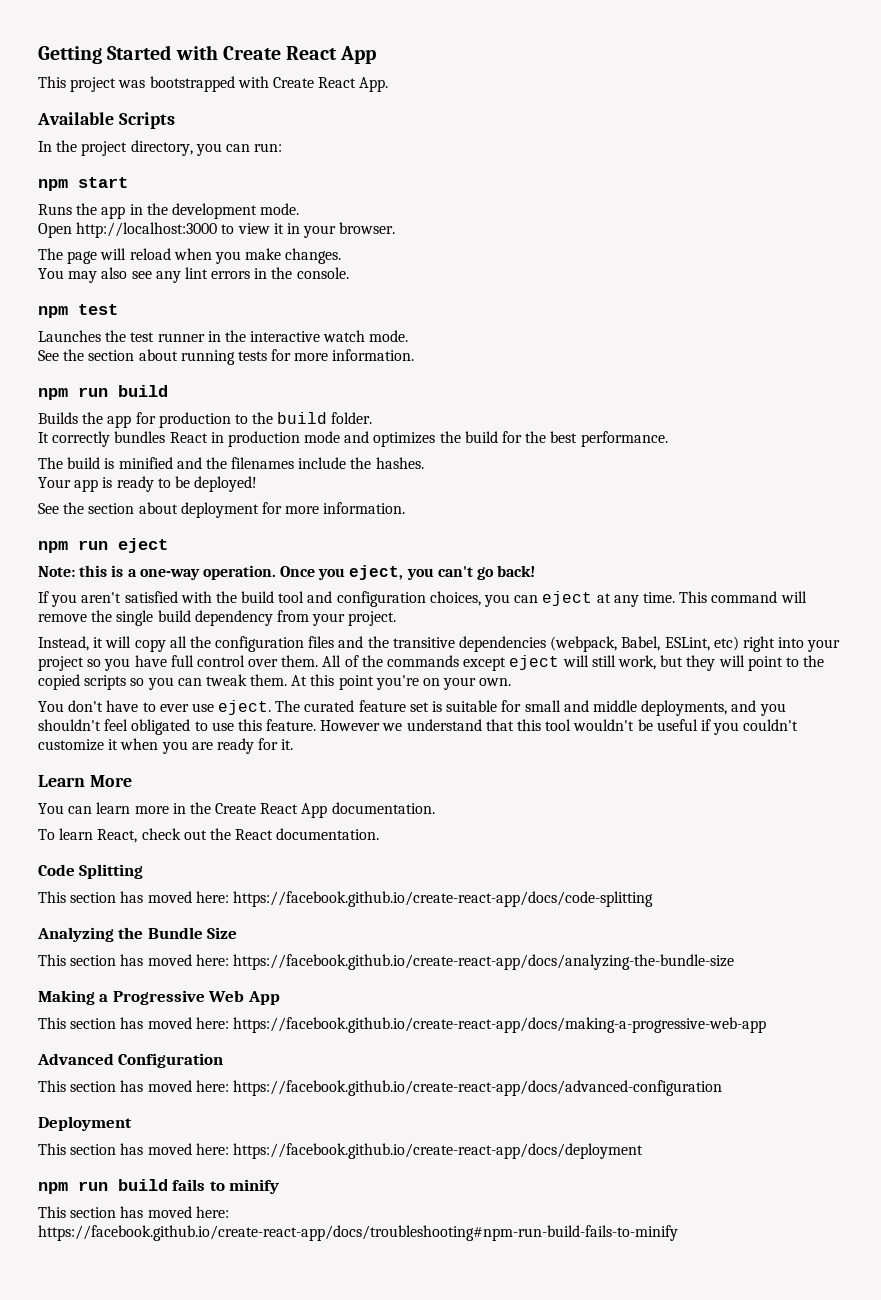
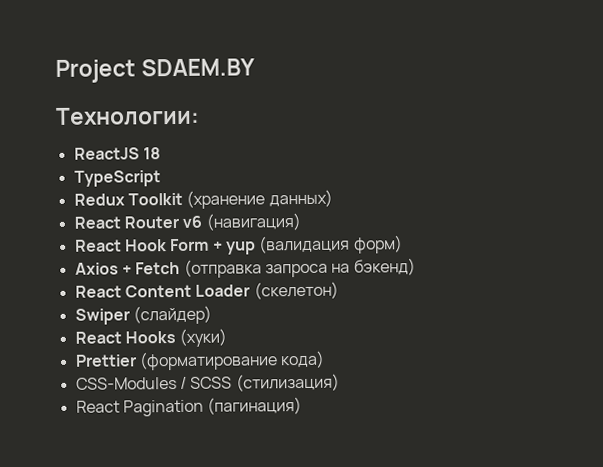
[38,45,377,64] [38,76,389,92] [37,112,175,129] [38,140,283,156] [38,177,128,191] [38,203,300,219] [38,222,396,238] [38,248,342,264] [38,267,349,283] [38,304,118,318] [38,330,409,342] [38,349,415,365] [38,385,168,400] [38,412,373,428] [38,431,668,447] [38,457,424,469] [38,476,258,492] [38,502,406,518] [38,538,168,553] [38,565,536,580] [38,591,807,607] [38,610,397,626] [38,636,841,652] [38,655,825,671] [38,674,512,690] [38,700,786,716] [38,719,799,735] [38,738,294,754] [38,775,132,787] [38,802,435,818] [38,828,380,843] [38,864,144,879] [38,891,653,907] [37,927,238,942] [38,954,734,970] [38,990,280,1005] [38,1017,766,1033] [37,1053,224,1068] [38,1080,722,1096] [38,1116,132,1131] [38,1143,643,1159] [38,1179,280,1194] [38,1206,229,1218] [38,1225,678,1241] Getting Started with Create React App // This project was bootstrapped with Create React App. // Available Scripts // In the project directory, you can run: // npm start // Runs the app in the development mode. // Open http://localhost:3000 to view it in your browser. // The page will reload when you make changes. // You may also see any lint errors in the console. // npm test // Launches the test runner in the interactive watch mode. // See the section about running tests for more information. // npm run build // Builds the app for production to the build folder. // It correctly bundles React in production mode and optimizes the build for the best performance. // The build is minified and the filenames include the hashes. // Your app is ready to be deployed! // See the section about deployment for more information. // npm run eject // Note: this is a one-way operation. Once you eject, you can't go back! // If you aren't satisfied with the build tool and configuration choices, you can eject at any time. This command will remove the single build dependency from your project. // Instead, it will copy all the configuration files and the transitive dependencies (webpack, Babel, ESLint, etc) right into your project so you have full control over them. All of the commands except eject will still work, but they will point to the copied scripts so you can tweak them. At this point you're on your own. // You don't have to ever use eject. The curated feature set is suitable for small and middle deployments, and you shouldn't feel obligated to use this feature. However we understand that this tool wouldn't be useful if you couldn't customize it when you are ready for it. // Learn More // You can learn more in the Create React App documentation. // To learn React, check out the React documentation. // Code Splitting // This section has moved here: https://facebook.github.io/create-react-app/docs/code-splitting // Analyzing the Bundle Size // This section has moved here: https://facebook.github.io/create-react-app/docs/analyzing-the-bundle-size // Making a Progressive Web App // This section has moved here: https://facebook.github.io/create-react-app/docs/making-a-progressive-web-app // Advanced Configuration // This section has moved here: https://facebook.github.io/create-react-app/docs/advanced-configuration // Deployment // This section has moved here: https://facebook.github.io/create-react-app/docs/deployment // npm run build fails to minify // This section has moved here: https://facebook.github.io/create-react-app/docs/troubleshooting#npm-run-build-fails-to-minify -> [55,58,256,83] [55,106,200,126] [73,147,161,160] [73,170,161,187] [73,189,333,209] [73,213,301,231] [74,235,403,255] [74,258,416,278] [74,281,339,300] [74,305,212,325] [74,328,228,347] [74,350,326,371] [75,373,340,392] [75,396,303,417] Project SDAEM.BY // Технологии: // ReactJS 18 // TypeScript // Redux Toolkit (хранение данных) // React Router v6 (навигация) // React Hook Form + yup (валидация форм) // Axios + Fetch (отправка запроса на бэкенд) // React Content Loader (скелетон) // Swiper (слайдер) // React Hooks (хуки) // Prettier (форматирование кода) // CSS-Modules / SCSS (стилизация) // React Pagination (пагинация)

